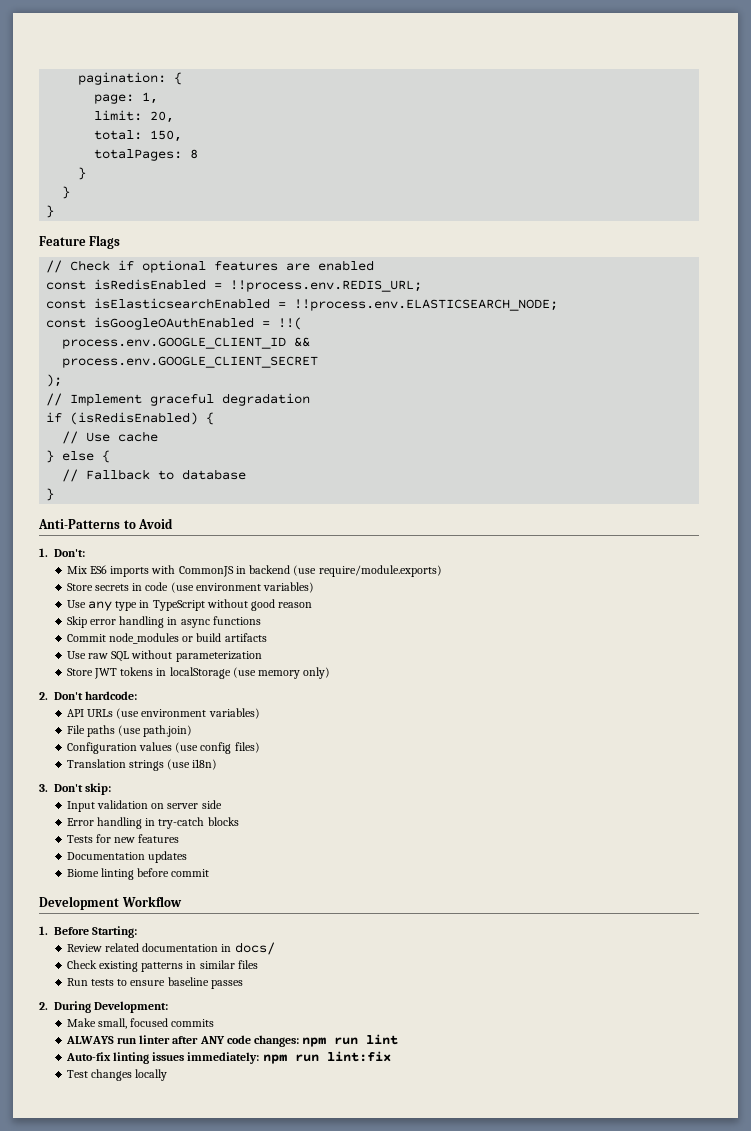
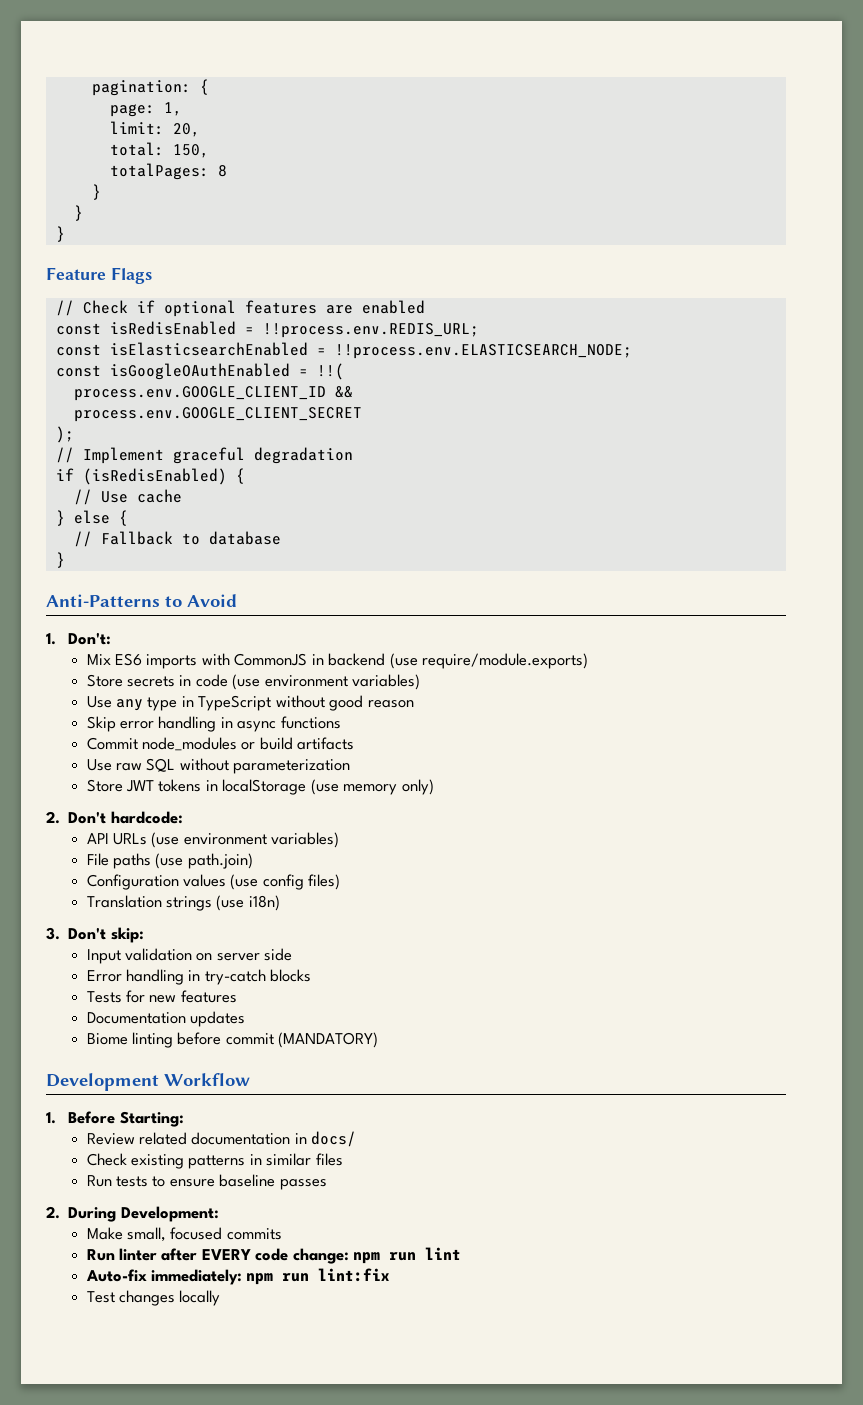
(210, 873) none -> [278,1032,379,1048] (MANDATORY)
[65,1035,300,1047] ALWAYS run linter after ANY code changes: -> [86,1248,349,1264] Run linter after EVERY code change:
[113,1052,185,1064] linting issues -> (147, 1275) none

